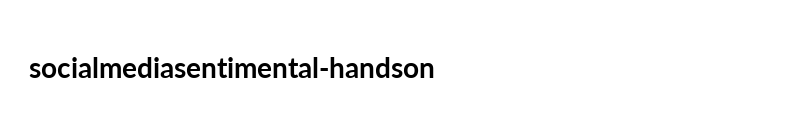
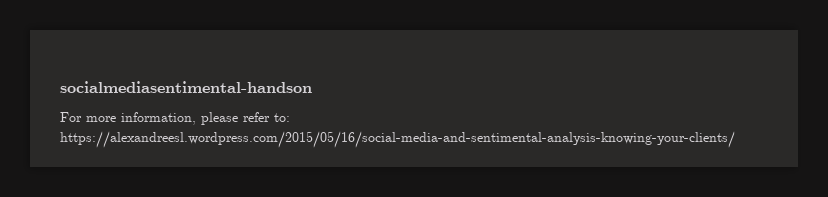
(435, 67) none -> [60,112,290,125] [60,131,735,148] // For more information, please refer to: https://alexandreesl.wordpress.com/2015/05/16/social-media-and-sentimental-analysis-knowing-your-clients/

